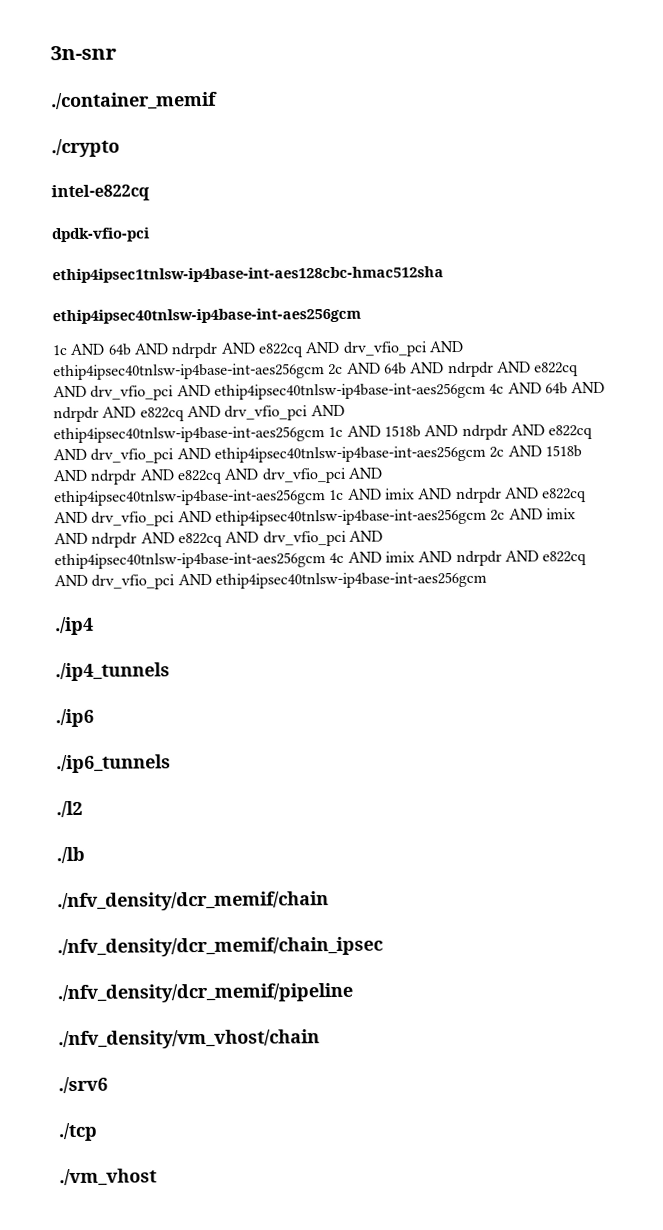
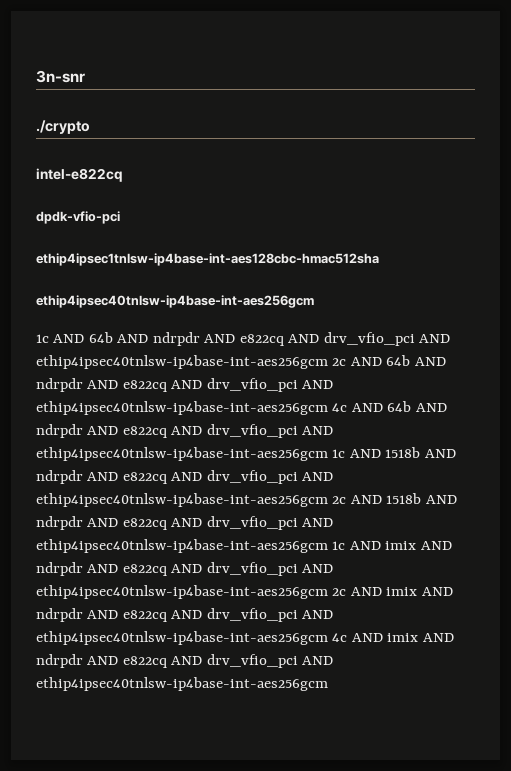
[50,91,218,111] // ./container_memif -> (85, 76) none
[55,616,94,636] [55,662,170,682] [55,708,94,728] [56,754,171,774] [56,800,83,818] [56,846,85,864] [57,891,329,912] [57,936,383,958] [57,982,353,1004] [58,1029,320,1050] [58,1076,108,1094] [58,1122,98,1142] [59,1168,157,1187] // ./ip4 // ./ip4_tunnels // ./ip6 // ./ip6_tunnels // ./l2 // ./lb // ./nfv_density/dcr_memif/chain // ./nfv_density/dcr_memif/chain_ipsec // ./nfv_density/dcr_memif/pipeline // ./nfv_density/vm_vhost/chain // ./srv6 // ./tcp // ./vm_vhost -> (328, 684) none

